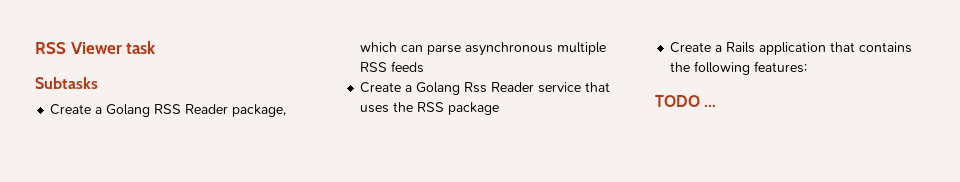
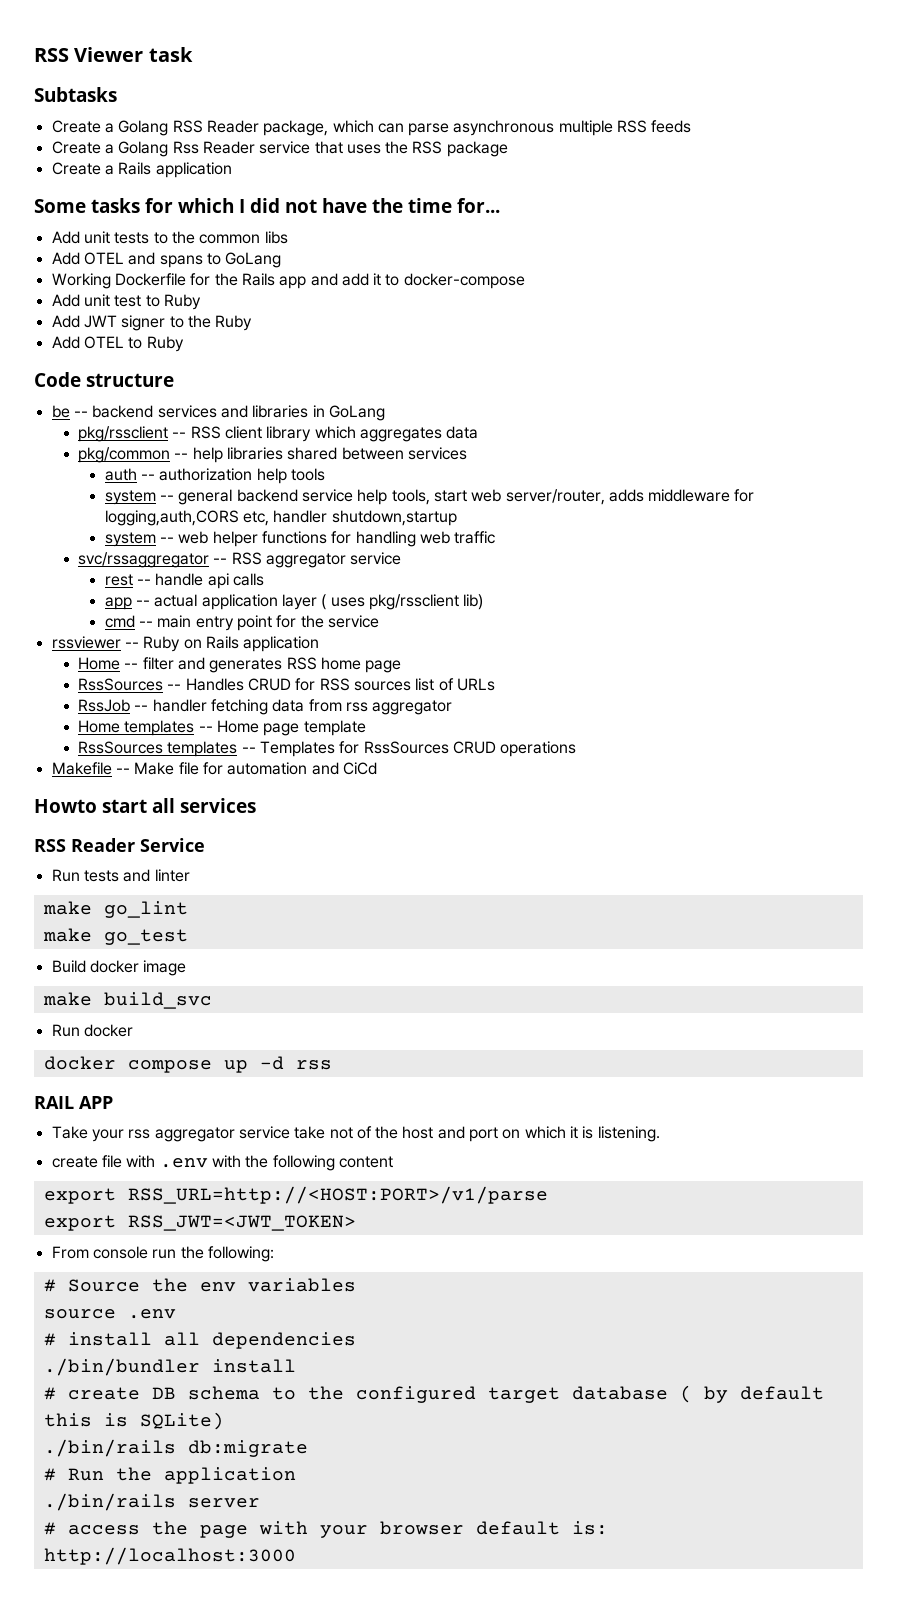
[830,42,913,53] [670,61,808,75] [655,95,717,107] that contains the following features: // TODO ... -> [34,198,500,213] [51,231,288,244] [51,252,282,268] [51,273,525,289] [51,294,201,310] [51,315,253,331] [51,336,184,352] [34,372,174,387] [51,405,385,421] [78,426,479,442] [78,447,468,463] [104,468,325,484] [104,489,755,505] [104,510,457,526] [104,531,496,547] [78,552,402,568] [104,573,264,589] [104,594,484,610] [104,615,379,631] [51,636,320,652] [78,657,402,673] [78,678,496,691] [78,699,453,715] [78,720,366,736] [78,741,577,757] [51,762,377,775] [34,798,256,813] [34,838,205,852] [51,869,190,882] [42,901,188,918] [42,928,188,945] [51,960,187,976] [42,992,212,1009] [51,1024,133,1037] [43,1056,332,1073] [34,1096,113,1109] [51,1126,660,1142] [51,1155,393,1171] [43,1186,548,1204] [43,1215,356,1231] [51,1246,274,1262] [43,1278,356,1292] [43,1309,176,1319] [43,1332,356,1349] [43,1358,296,1376] [43,1385,824,1403] [43,1412,224,1430] [43,1439,308,1457] [43,1467,296,1484] [43,1493,260,1511] [43,1521,608,1538] [43,1547,296,1565] // Some tasks for which I did not have the time for... // Add unit tests to the common libs // Add OTEL and spans to GoLang // Working Dockerfile for the Rails app and add it to docker-compose // Add unit test to Ruby // Add JWT signer to the Ruby // Add OTEL to Ruby // Code structure // be -- backend services and libraries in GoLang // pkg/rssclient -- RSS client library which aggregates data // pkg/common -- help libraries shared between services // auth -- authorization help tools // system -- general backend service help tools, start web server/router, adds middleware for logging,auth,CORS etc, handler shutdown,startup // system -- web helper functions for handling web traffic // svc/rssaggregator -- RSS aggregator service // rest -- handle api calls // app -- actual application layer ( uses pkg/rssclient lib) // cmd -- main entry point for the service // rssviewer -- Ruby on Rails application // Home -- filter and generates RSS home page // RssSources -- Handles CRUD for RSS sources list of URLs // RssJob -- handler fetching data from rss aggregator // Home templates -- Home page template // RssSources templates -- Templates for RssSources CRUD operations // Makefile -- Make file for automation and CiCd // Howto start all services // RSS Reader Service // Run tests and linter // make go_lint // make go_test // Build docker image // make build_svc // Run docker // docker compose up -d rss // RAIL APP // Take your rss aggregator service take not of the host and port on which it is listening. // create file with .env with the following content // export RSS_URL=http://<HOST:PORT>/v1/parse // export RSS_JWT=<JWT_TOKEN> // From console run the following: // # Source the env variables // source .env // # install all dependencies // ./bin/bundler install // # create DB schema to the configured target database ( by default this is SQLite) // ./bin/rails db:migrate // # Run the application // ./bin/rails server // # access the page with your browser default is: http://localhost:3000

